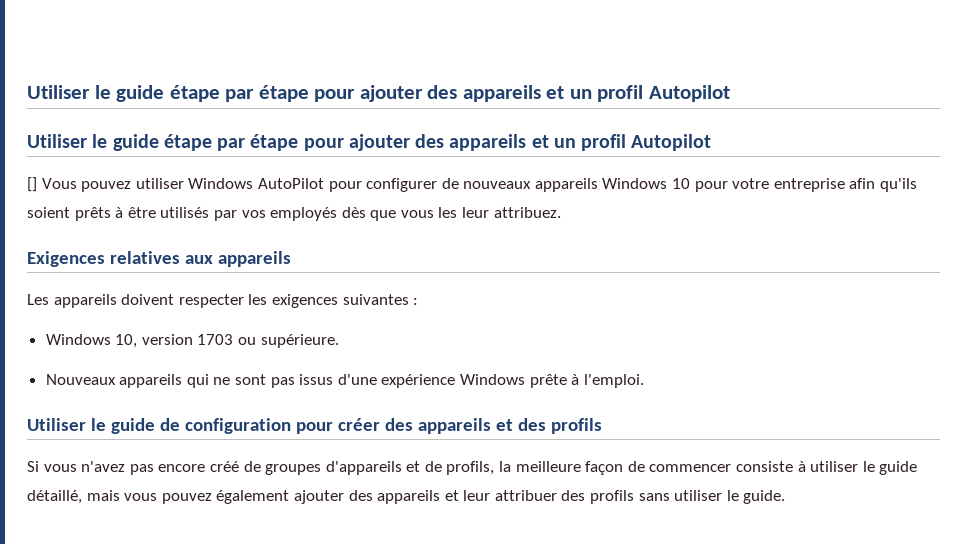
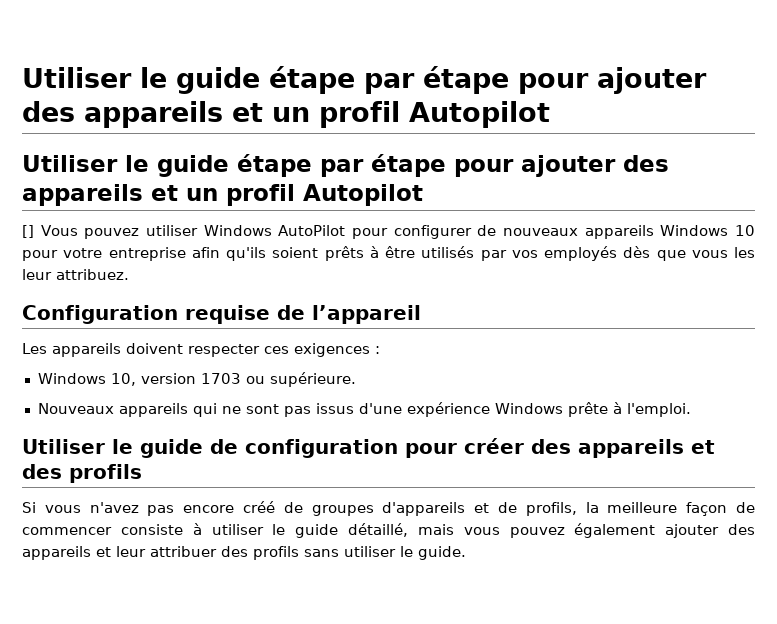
[27,251,291,267] Exigences relatives aux appareils -> [22,305,421,324] Configuration requise de l’appareil
[248,294,409,308] les exigences suivantes -> [264,343,370,357] ces exigences

